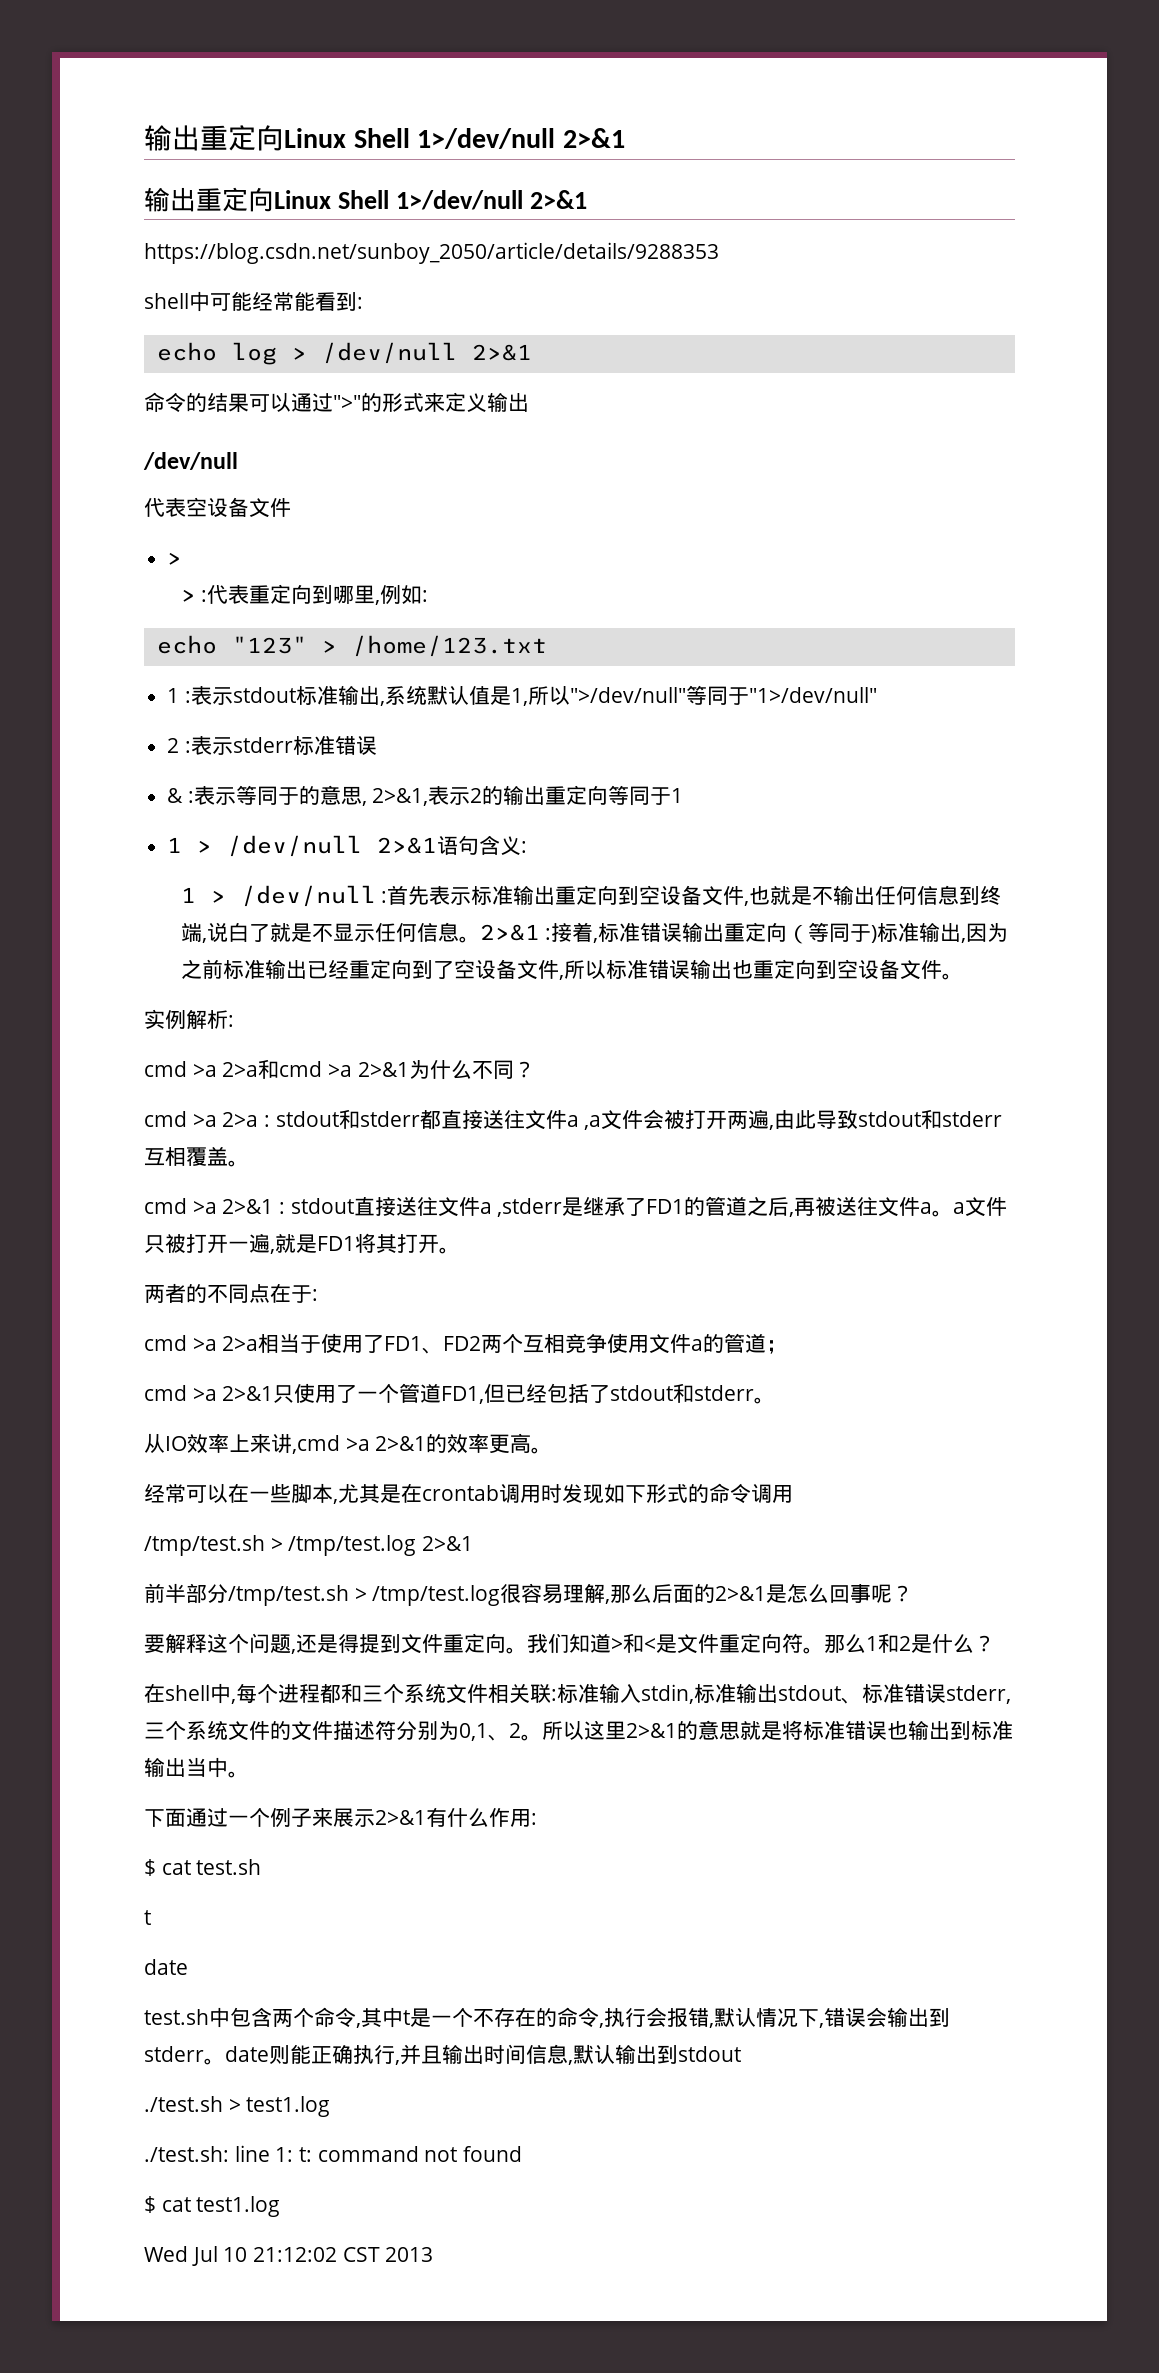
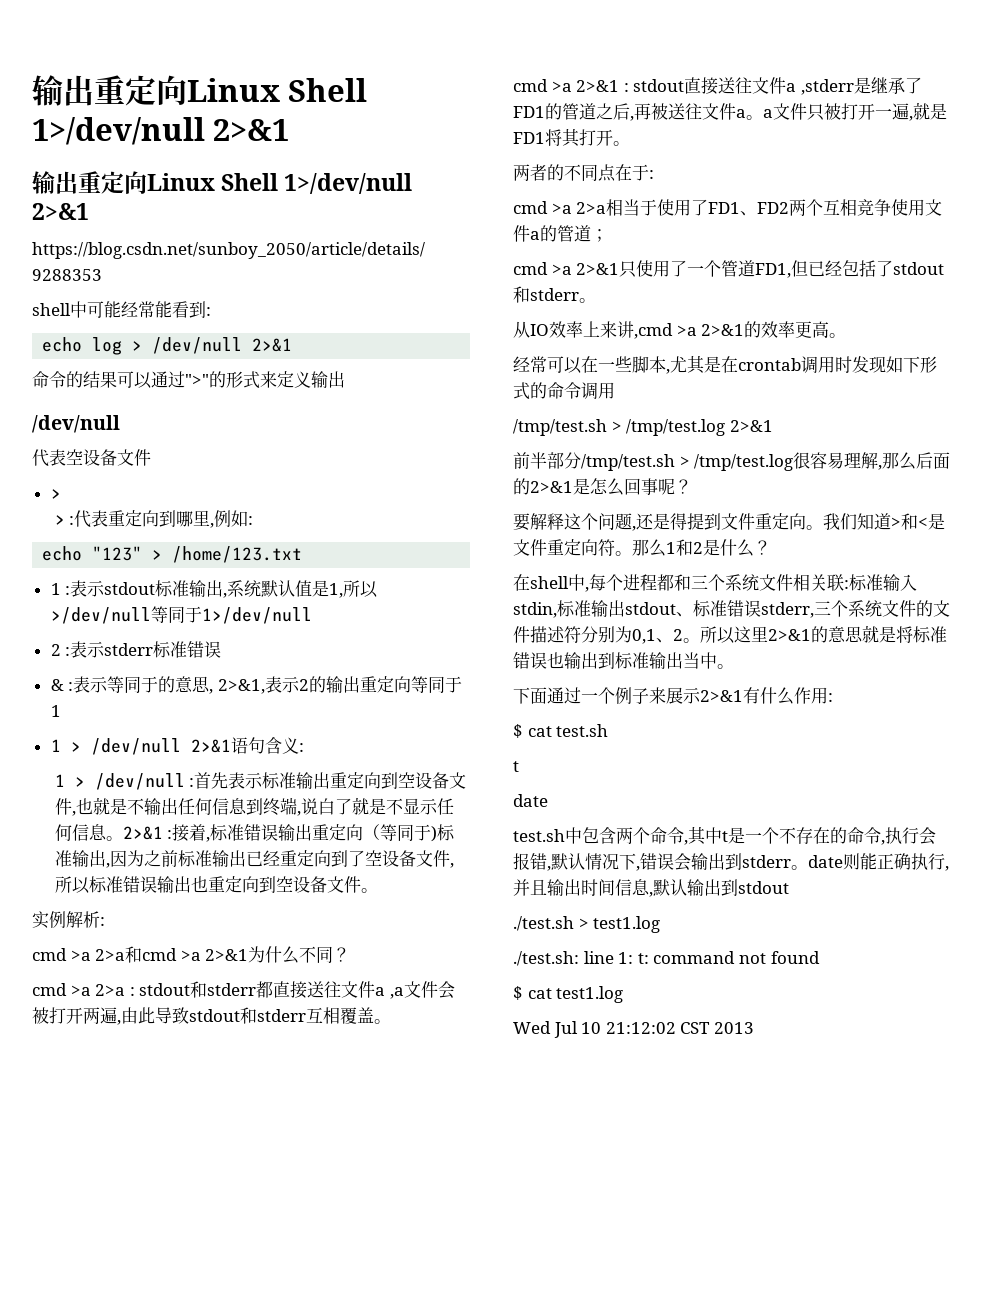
[569,685,877,706] ">/dev/null"等同于"1>/dev/null" -> [50,606,312,624] >/dev/null等同于1>/dev/null

